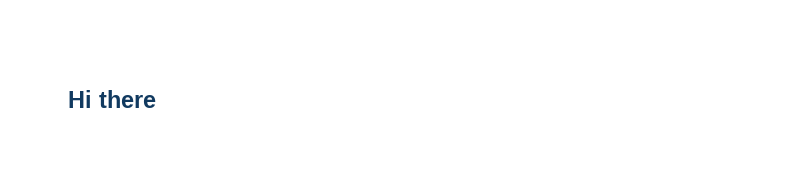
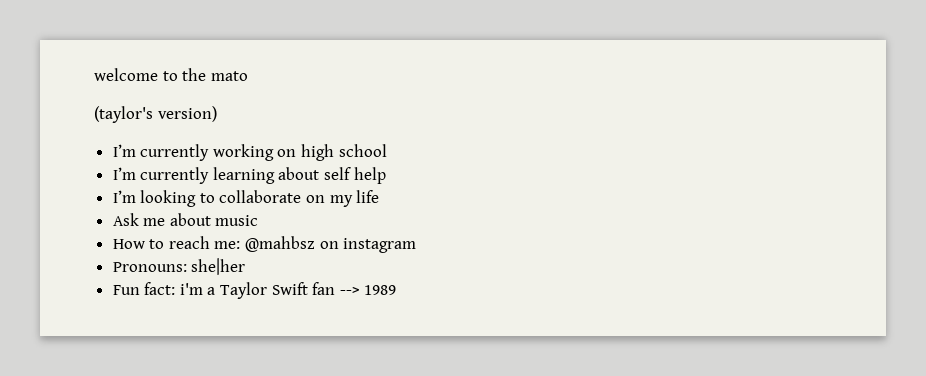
[68,90,156,108] Hi there -> [94,68,248,81] [94,106,217,123] [112,144,387,161] [112,167,386,184] [112,190,380,207] [112,213,259,226] [112,236,417,253] [112,258,246,275] [112,282,397,299] welcome to the mato // (taylor's version) // I’m currently working on high school // I’m currently learning about self help // I’m looking to collaborate on my life // Ask me about music // How to reach me: @mahbsz on instagram // Pronouns: she|her // Fun fact: i'm a Taylor Swift fan --> 1989

